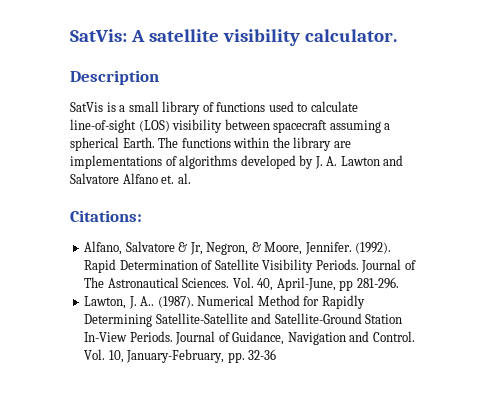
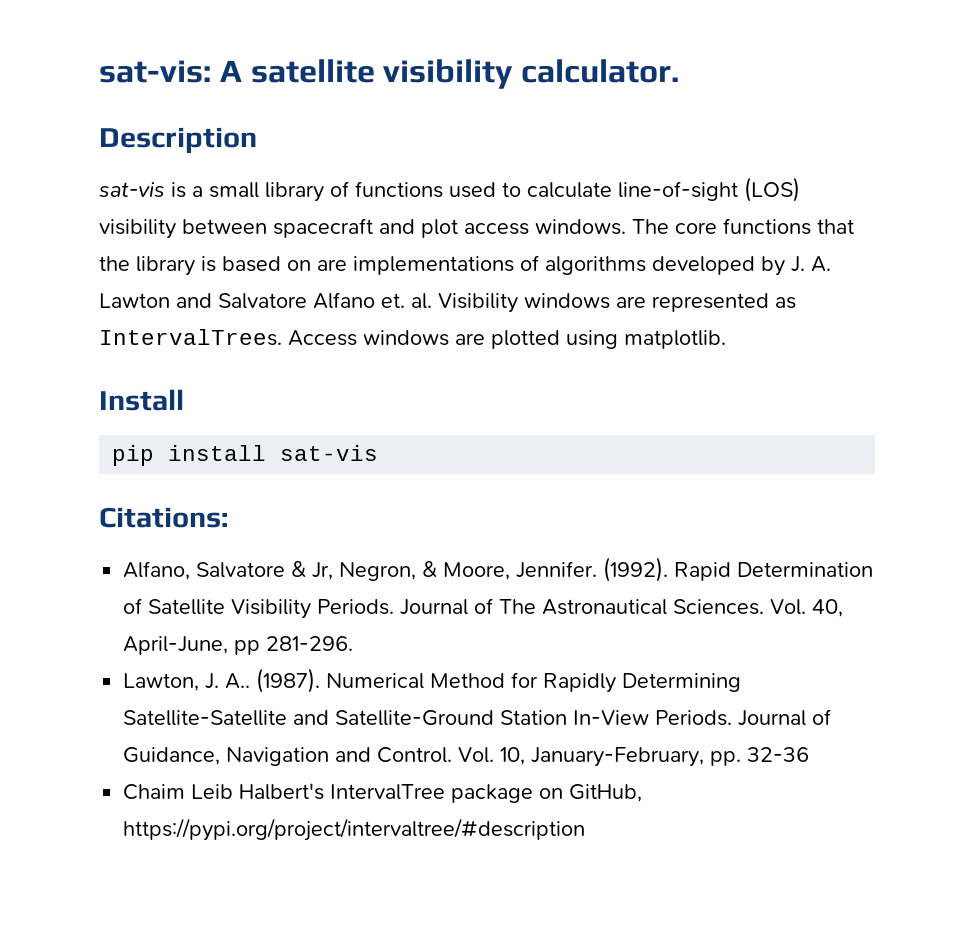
[70,29,127,42] SatVis: -> [99,60,211,83] sat-vis:
[70,102,103,112] SatVis -> [99,182,165,197] sat-vis
[329,120,391,133] [70,137,332,151] assuming a spherical Earth. The functions within the library -> [379,218,854,238] [99,256,311,276] and plot access windows. The core functions that the library is based on
(191, 178) none -> [438,293,796,313] [99,329,726,349] [99,389,184,411] [112,445,379,466] Visibility windows are represented as IntervalTrees. Access windows are plotted using matplotlib. // Install // pip install sat-vis
(277, 354) none -> [123,783,643,803] [123,818,586,841] // Chaim Leib Halbert's IntervalTree package on GitHub, https://pypi.org/project/intervaltree/#description

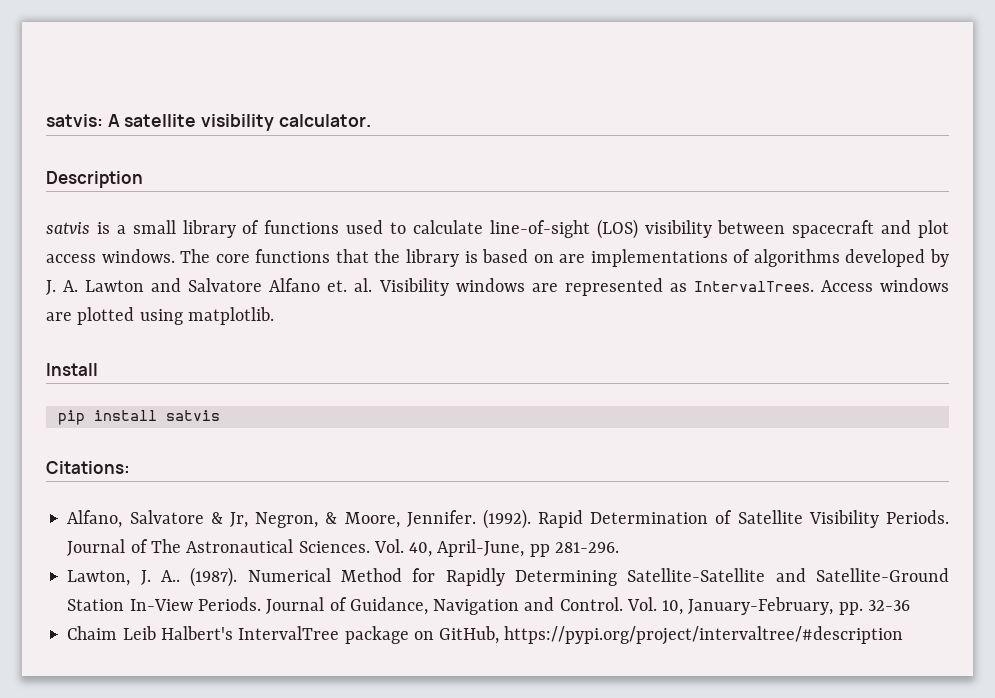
[99,60,211,83] sat-vis: -> [46,114,103,127] satvis:
[99,182,165,197] sat-vis -> [46,222,90,234] satvis
[280,445,379,461] sat-vis -> [165,410,220,421] satvis

